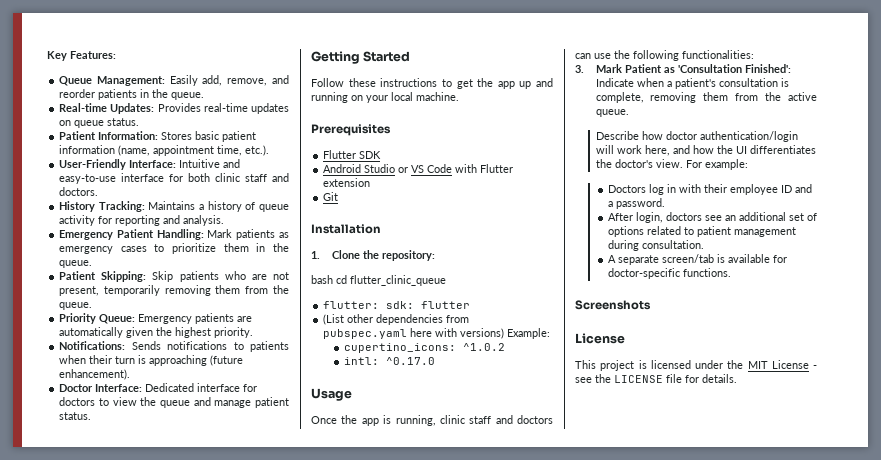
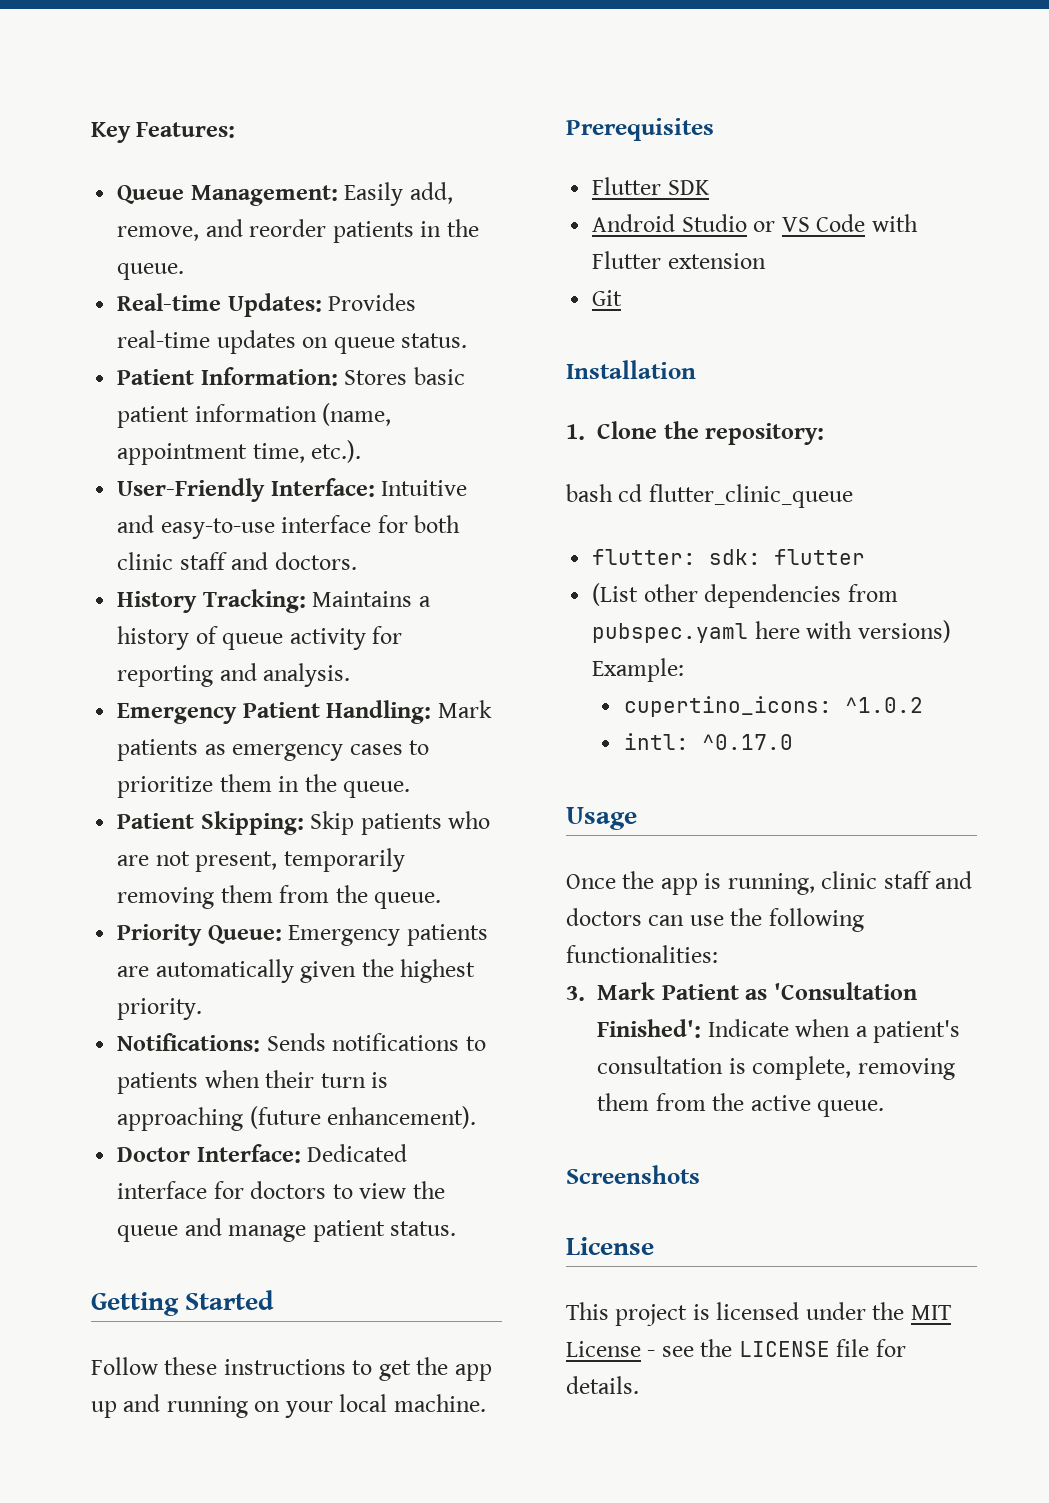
[595,131,798,142] [595,145,816,156] [595,159,748,170] [607,184,812,195] [607,198,665,209] [607,212,817,223] [607,226,796,237] [607,240,704,251] [607,254,787,265] [607,268,731,279] // Describe how doctor authentication/login will work here, and how the UI differentiates the doctor's view. For example: // Doctors log in with their employee ID and a password. // After login, doctors see an additional set of options related to patient management during consultation. // A separate screen/tab is available for doctor-specific functions. -> (885, 1108) none

